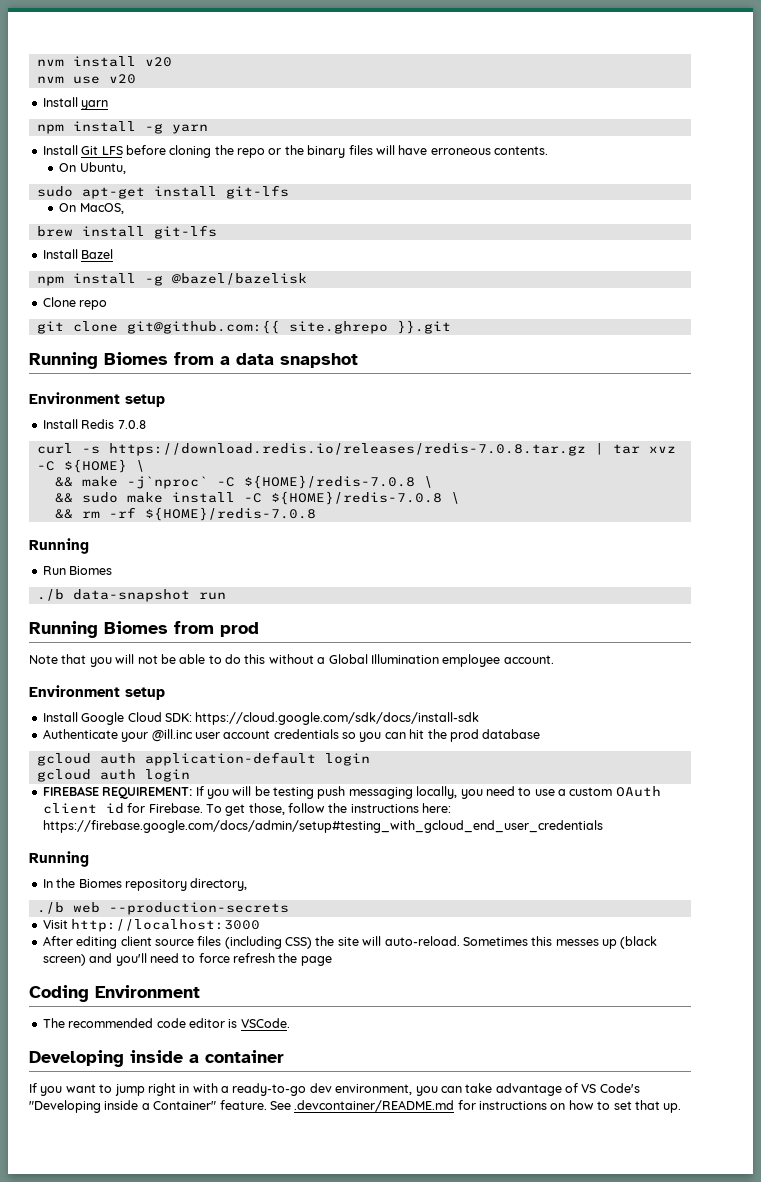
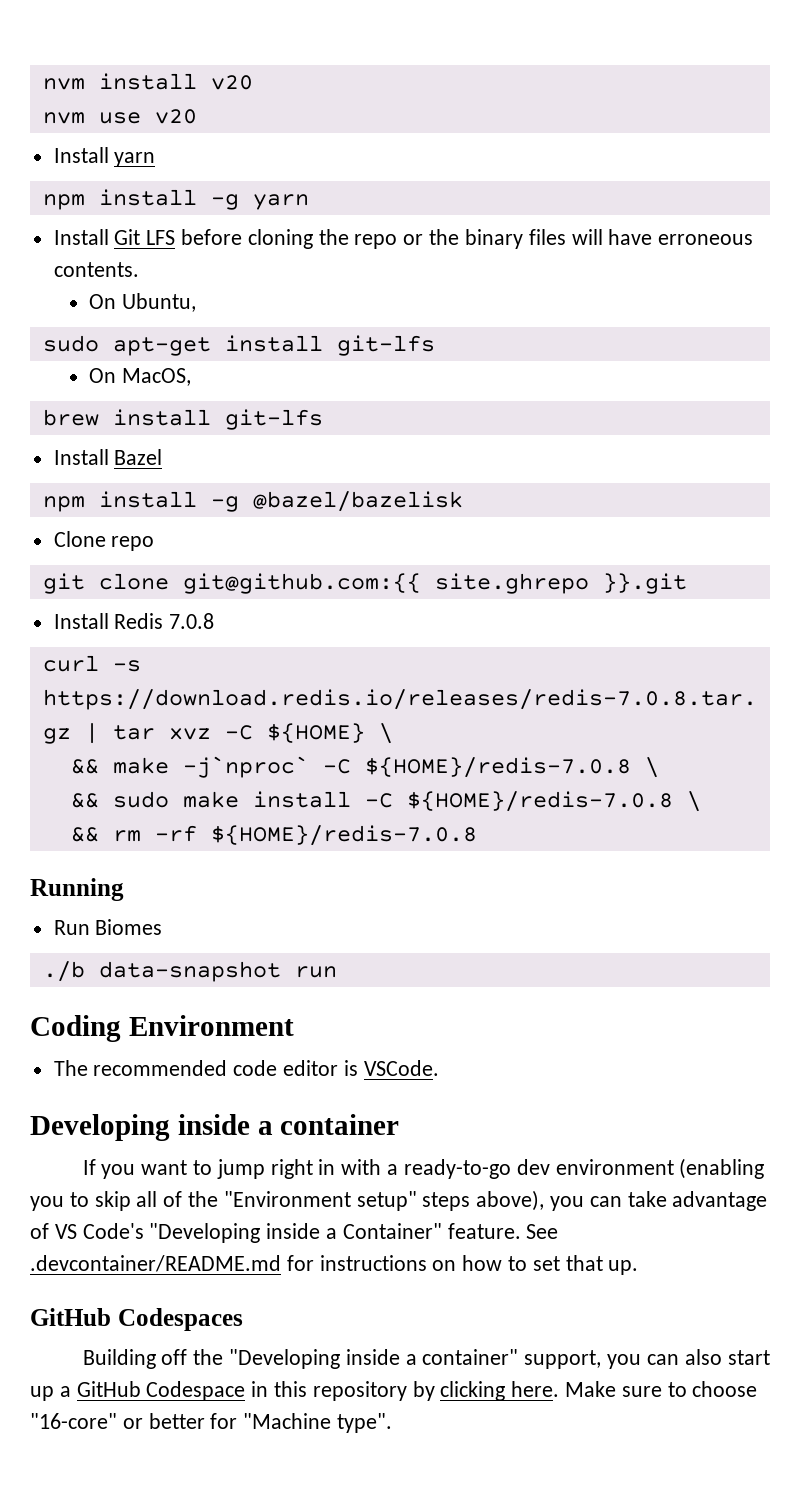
[29,352,358,369] [29,392,165,407] // Running Biomes from a data snapshot // Environment setup -> (687, 583) none
[29,621,259,638] [29,654,554,667] [29,685,165,700] [42,712,480,725] [42,729,541,742] [36,752,370,766] [36,769,190,782] [42,786,661,799] [42,803,452,816] [42,820,603,833] [29,851,89,867] [42,878,248,891] [36,902,289,915] [42,919,261,932] [42,936,658,949] [42,953,332,966] // Running Biomes from prod // Note that you will not be able to do this without a Global Illumination employee account. // Environment setup // Install Google Cloud SDK: https://cloud.google.com/sdk/docs/install-sdk // Authenticate your @ill.inc user account credentials so you can hit the prod database // gcloud auth application-default login // gcloud auth login // FIREBASE REQUIREMENT: If you will be testing push messaging locally, you need to use a custom OAuth client id for Firebase. To get those, follow the instructions here: https://firebase.google.com/docs/admin/setup#testing_with_gcloud_end_user_credentials // Running // In the Biomes repository directory, // ./b web --production-secrets // Visit http://localhost:3000 // After editing client source files (including CSS) the site will auto-reload. Sometimes this messes up (black screen) and you'll need to force refresh the page -> (337, 972) none
[335,1084,413,1095] environment, -> [555,1158,765,1179] [30,1190,545,1211] environment (enabling you to skip all of the "Environment setup" steps above),
(682, 1108) none -> [30,1308,243,1331] [82,1349,770,1369] [30,1381,758,1401] [30,1413,393,1433] // GitHub Codespaces // Building off the "Developing inside a container" support, you can also start up a GitHub Codespace in this repository by clicking here. Make sure to choose "16-core" or better for "Machine type".

